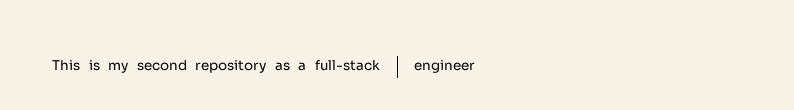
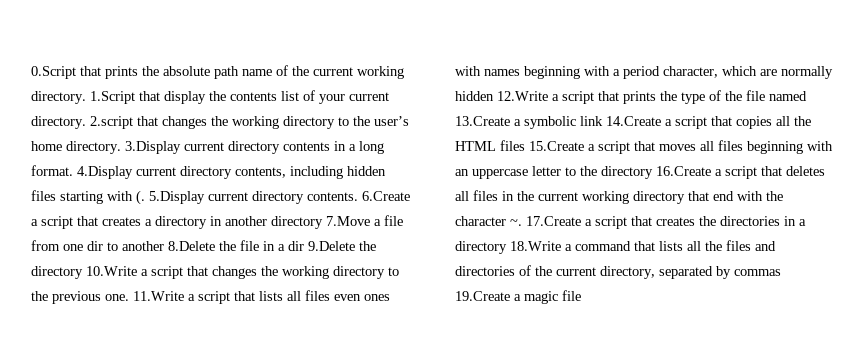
[52,60,475,73] This is my second repository as a full-stack engineer -> [31,65,404,79] [31,90,389,104] [31,116,409,129] [31,141,384,154] [31,165,386,179] [31,190,410,205] [31,215,403,229] [31,240,376,251] [31,266,399,279] [31,290,390,304] [455,66,833,79] [455,90,807,104] [455,116,811,129] [455,140,833,154] [455,166,825,179] [455,190,783,204] [455,216,806,229] [455,240,776,254] [455,265,781,279] [455,290,581,304] 0.Script that prints the absolute path name of the current working directory. 1.Script that display the contents list of your current directory. 2.script that changes the working directory to the user’s home directory. 3.Display current directory contents in a long format. 4.Display current directory contents, including hidden files starting with (. 5.Display current directory contents. 6.Create a script that creates a directory in another directory 7.Move a file from one dir to another 8.Delete the file in a dir 9.Delete the directory 10.Write a script that changes the working directory to the previous one. 11.Write a script that lists all files even ones with names beginning with a period character, which are normally hidden 12.Write a script that prints the type of the file named 13.Create a symbolic link 14.Create a script that copies all the HTML files 15.Create a script that moves all files beginning with an uppercase letter to the directory 16.Create a script that deletes all files in the current working directory that end with the character ~. 17.Create a script that creates the directories in a directory 18.Write a command that lists all the files and directories of the current directory, separated by commas 19.Create a magic file

